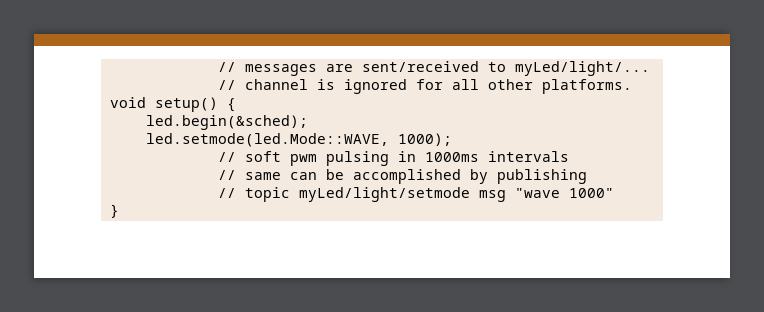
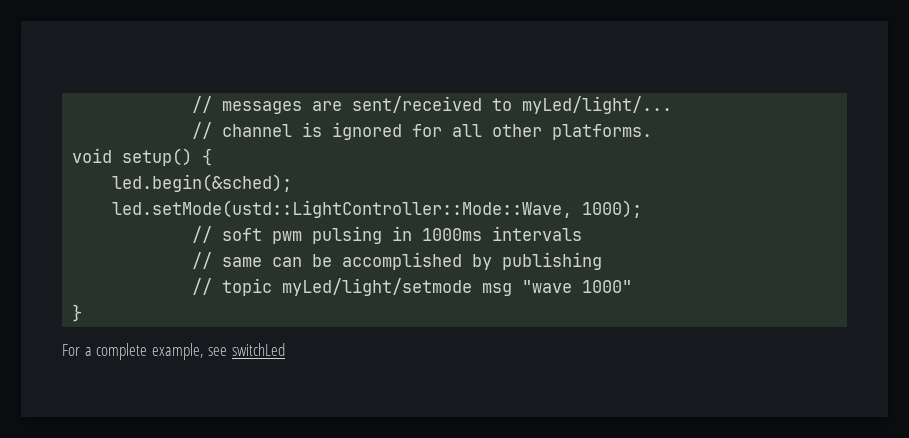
[146,133,390,147] led.setmode(led.Mode::WAVE, -> [112,200,573,218] led.setMode(ustd::LightController::Mode::Wave,
(120, 211) none -> [62,343,285,360] // For a complete example, see switchLed

